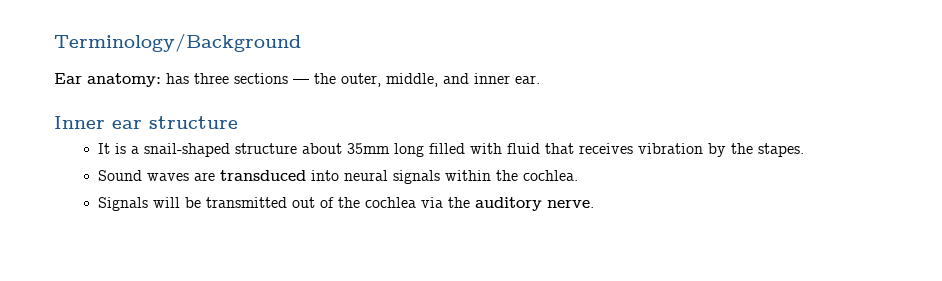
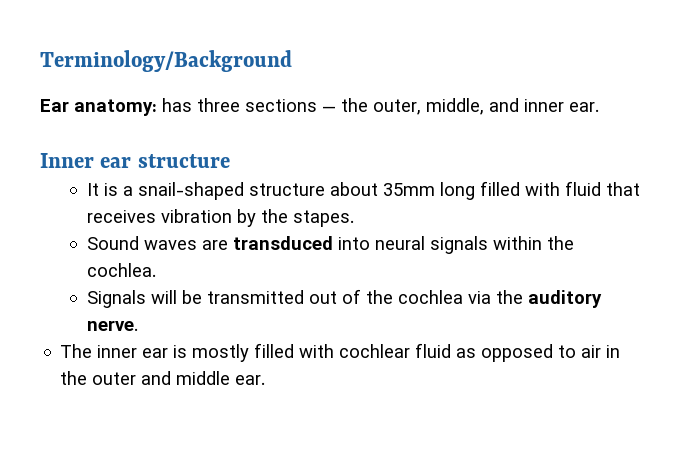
(595, 204) none -> [60,343,621,362] [60,371,266,385] // The inner ear is mostly filled with cochlear fluid as opposed to air in the outer and middle ear.

